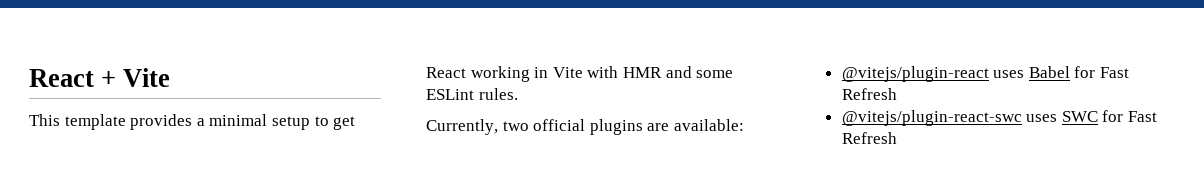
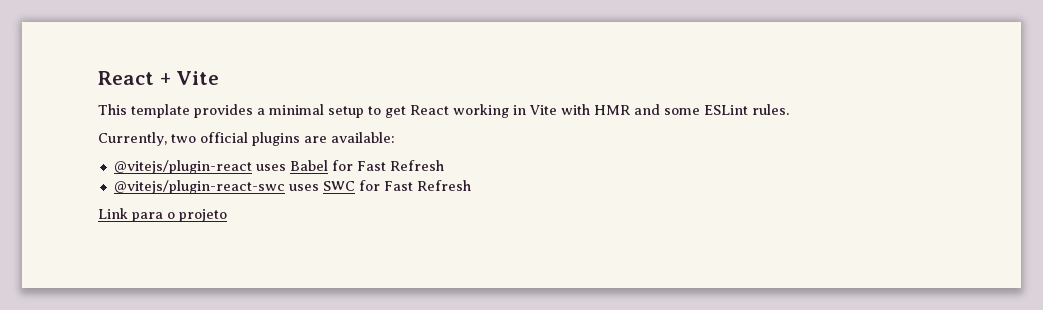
(897, 138) none -> [98,208,227,222] // Link para o projeto

